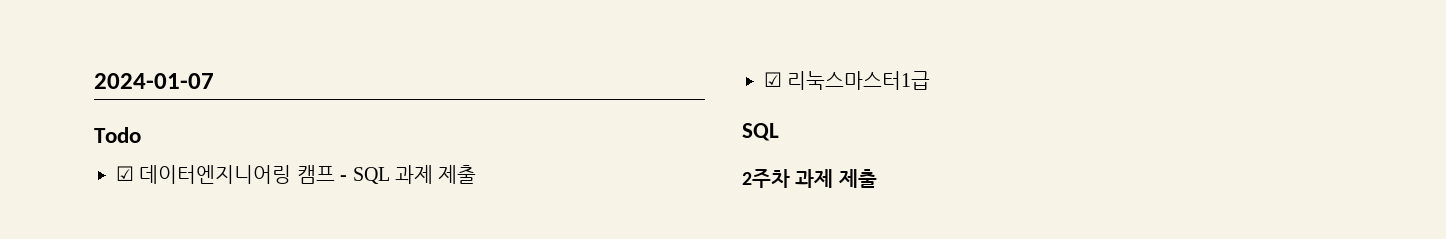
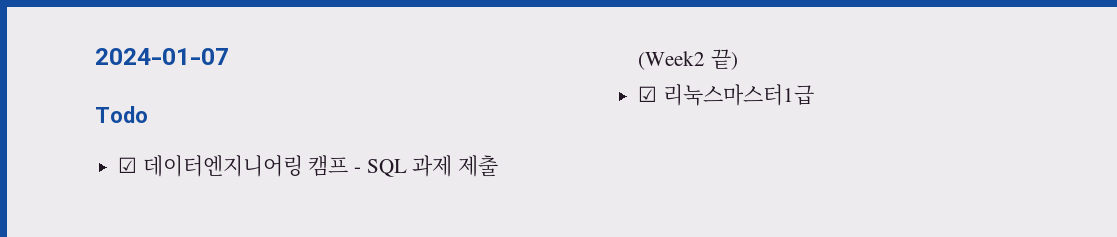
(477, 174) none -> [638,49,738,70] (Week2 끝)
[742,123,779,141] [742,169,877,188] // SQL // 2주차 과제 제출 -> (814, 95) none

